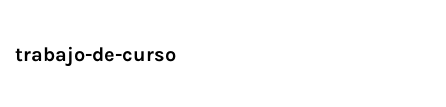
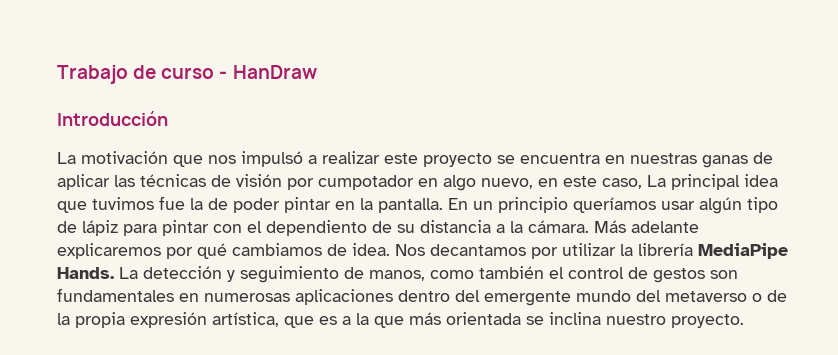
[15,46,176,67] trabajo-de-curso -> [57,65,317,84] [57,111,168,126] [57,151,773,168] [57,174,778,191] [57,196,778,214] [57,220,699,236] [57,243,788,259] [57,266,738,283] [57,288,787,306] [57,312,744,328] Trabajo de curso - HanDraw // Introducción // La motivación que nos impulsó a realizar este proyecto se encuentra en nuestras ganas de aplicar las técnicas de visión por cumpotador en algo nuevo, en este caso, La principal idea que tuvimos fue la de poder pintar en la pantalla. En un principio queríamos usar algún tipo de lápiz para pintar con el dependiento de su distancia a la cámara. Más adelante explicaremos por qué cambiamos de idea. Nos decantamos por utilizar la librería MediaPipe Hands. La detección y seguimiento de manos, como también el control de gestos son fundamentales en numerosas aplicaciones dentro del emergente mundo del metaverso o de la propia expresión artística, que es a la que más orientada se inclina nuestro proyecto.

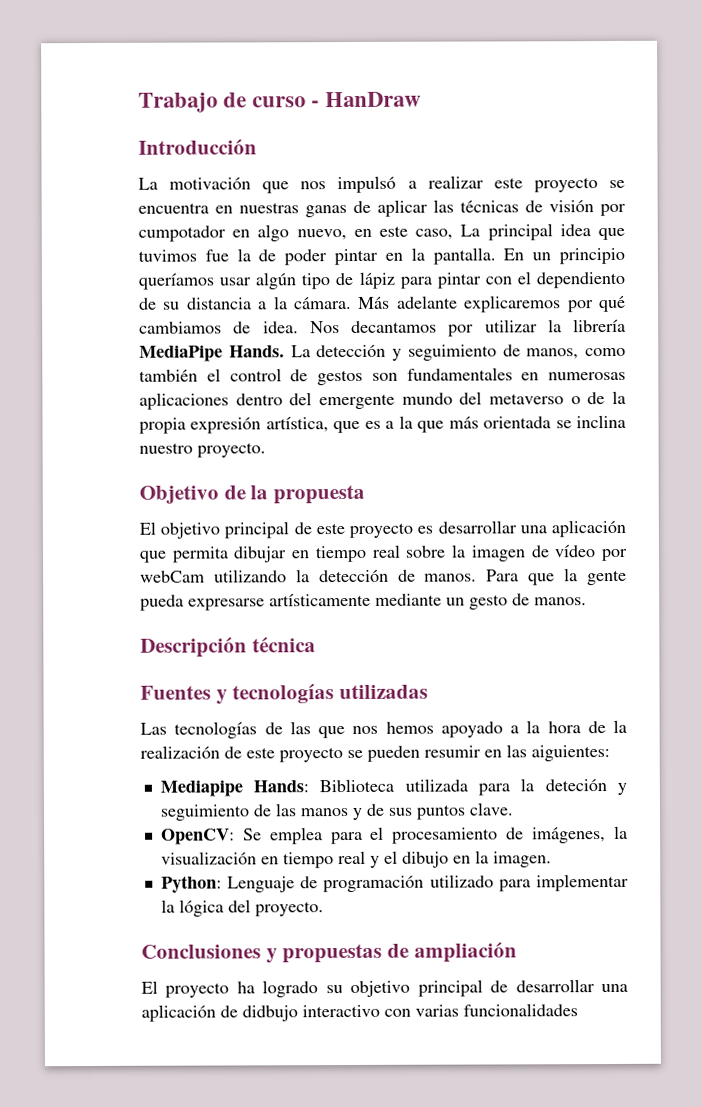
(744, 321) none -> [139,484,366,505] [139,519,626,539] [139,544,629,563] [140,568,628,586] [140,592,587,611] [140,636,316,658] [140,683,429,705] [140,719,627,739] [140,744,610,763] [159,778,627,797] [159,802,514,821] [160,825,628,845] [160,850,552,869] [160,873,629,893] [160,899,324,917] [141,941,517,964] [141,979,628,998] [141,1003,578,1022] // Objetivo de la propuesta // El objetivo principal de este proyecto es desarrollar una aplicación que permita dibujar en tiempo real sobre la imagen de vídeo por webCam utilizando la detección de manos. Para que la gente pueda expresarse artísticamente mediante un gesto de manos. // Descripción técnica // Fuentes y tecnologías utilizadas // Las tecnologías de las que nos hemos apoyado a la hora de la realización de este proyecto se pueden resumir en las aiguientes: // Mediapipe Hands: Biblioteca utilizada para la deteción y seguimiento de las manos y de sus puntos clave. // OpenCV: Se emplea para el procesamiento de imágenes, la visualización en tiempo real y el dibujo en la imagen. // Python: Lenguaje de programación utilizado para implementar la lógica del proyecto. // Conclusiones y propuestas de ampliación // El proyecto ha logrado su objetivo principal de desarrollar una aplicación de didbujo interactivo con varias funcionalidades

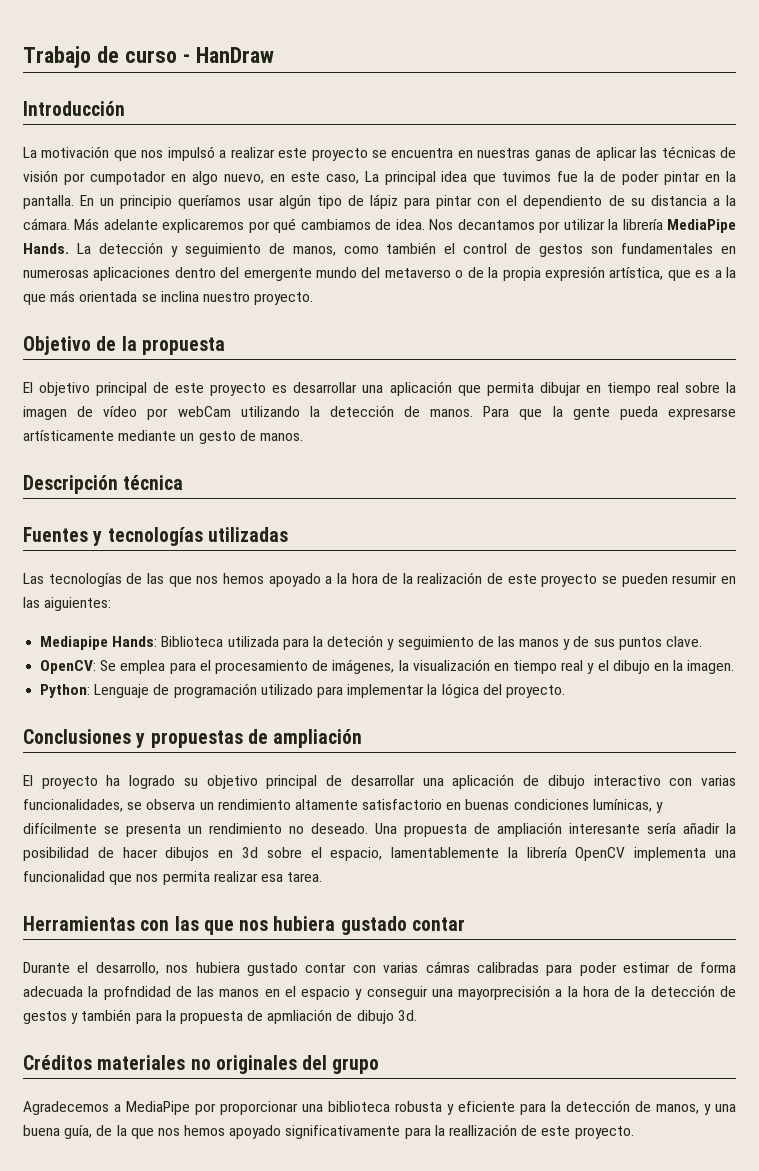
[242,1005,298,1022] didbujo -> [547,775,585,789] dibujo
[463,1003,578,1017] funcionalidades -> [23,799,664,813] [23,822,736,837] [23,847,737,861] [23,871,323,885] [23,916,465,935] [23,961,736,976] [23,985,737,1000] [23,1009,417,1024] [23,1055,380,1074] [23,1100,736,1115] [23,1124,634,1139] funcionalidades, se observa un rendimiento altamente satisfactorio en buenas condiciones lumínicas, y difícilmente se presenta un rendimiento no deseado. Una propuesta de ampliación interesante sería añadir la posibilidad de hacer dibujos en 3d sobre el espacio, lamentablemente la librería OpenCV implementa una funcionalidad que nos permita realizar esa tarea. // Herramientas con las que nos hubiera gustado contar // Durante el desarrollo, nos hubiera gustado contar con varias cámras calibradas para poder estimar de forma adecuada la profndidad de las manos en el espacio y conseguir una mayorprecisión a la hora de la detección de gestos y también para la propuesta de apmliación de dibujo 3d. // Créditos materiales no originales del grupo // Agradecemos a MediaPipe por proporcionar una biblioteca robusta y eficiente para la detección de manos, y una buena guía, de la que nos hemos apoyado significativamente para la reallización de este proyecto.

